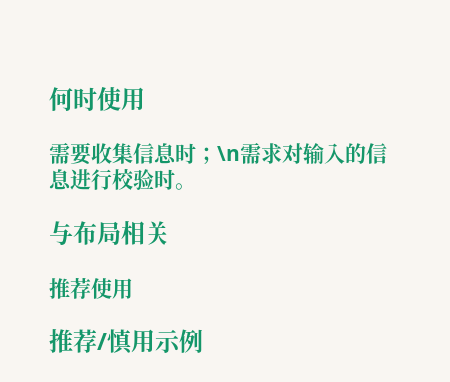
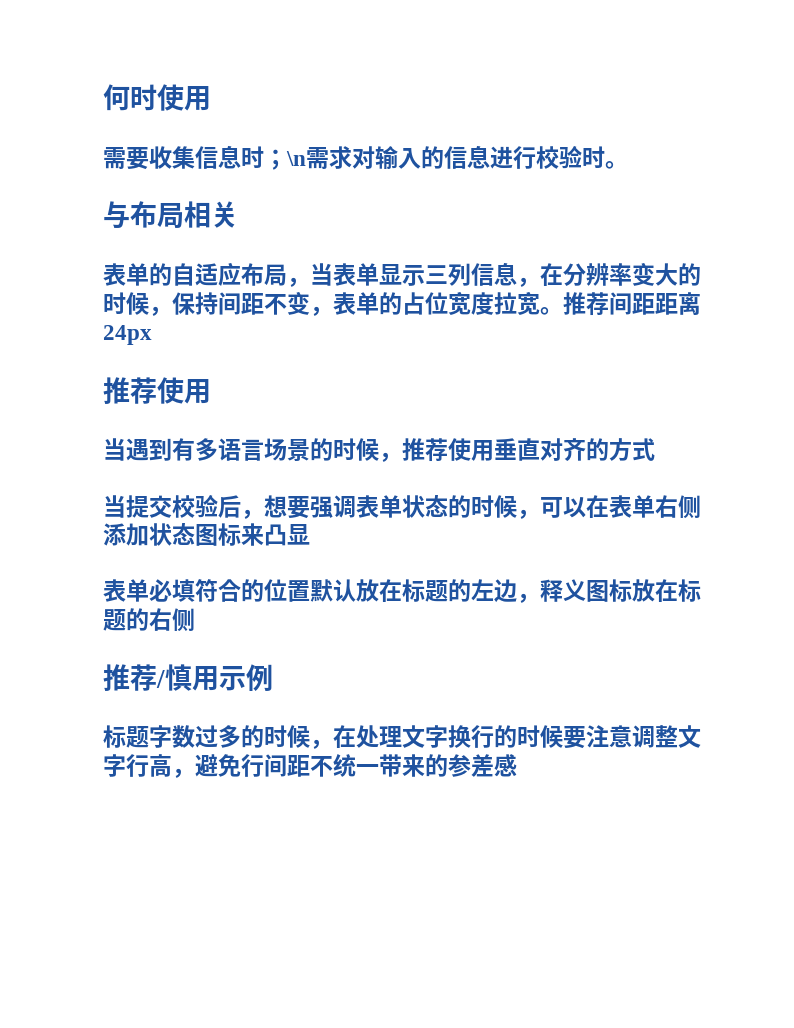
[49,277,133,299] [49,329,203,354] 推荐使用 // 推荐/慎用示例 -> [103,262,701,287] [103,291,701,316] [103,325,152,345] [103,377,211,404] [103,438,655,462] [103,494,701,519] [103,523,310,546] [103,579,701,603] [103,608,195,632] [103,664,273,691] [103,725,701,749] [103,754,517,778] 表单的自适应布局，当表单显示三列信息，在分辨率变大的时候，保持间距不变，表单的占位宽度拉宽。推荐间距距离24px // 推荐使用 // 当遇到有多语言场景的时候，推荐使用垂直对齐的方式 // 当提交校验后，想要强调表单状态的时候，可以在表单右侧添加状态图标来凸显 // 表单必填符合的位置默认放在标题的左边，释义图标放在标题的右侧 // 推荐/慎用示例 // 标题字数过多的时候，在处理文字换行的时候要注意调整文字行高，避免行间距不统一带来的参差感

